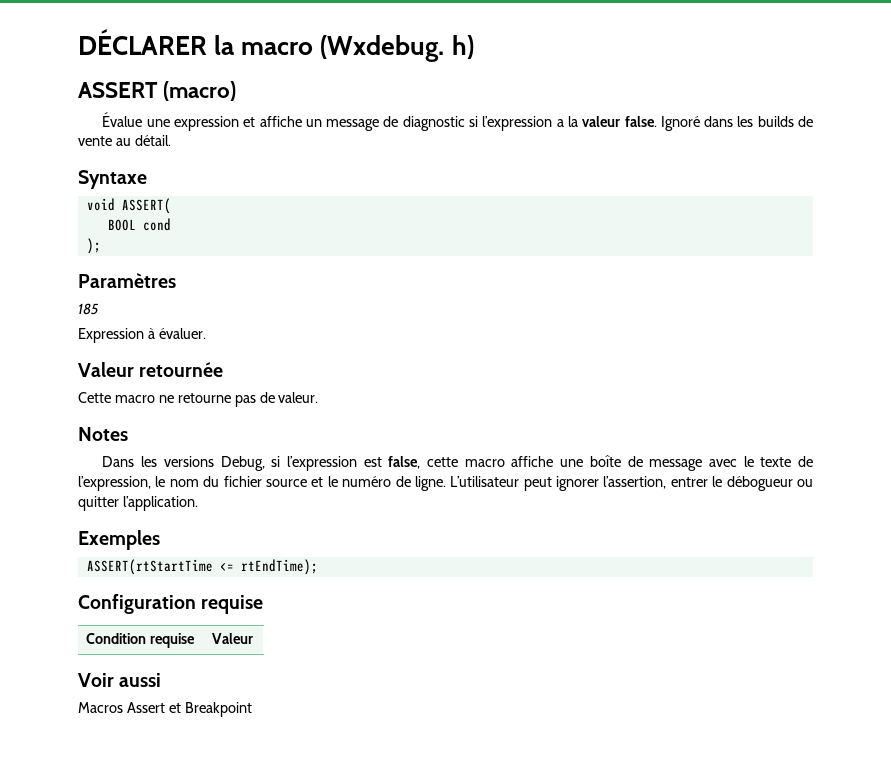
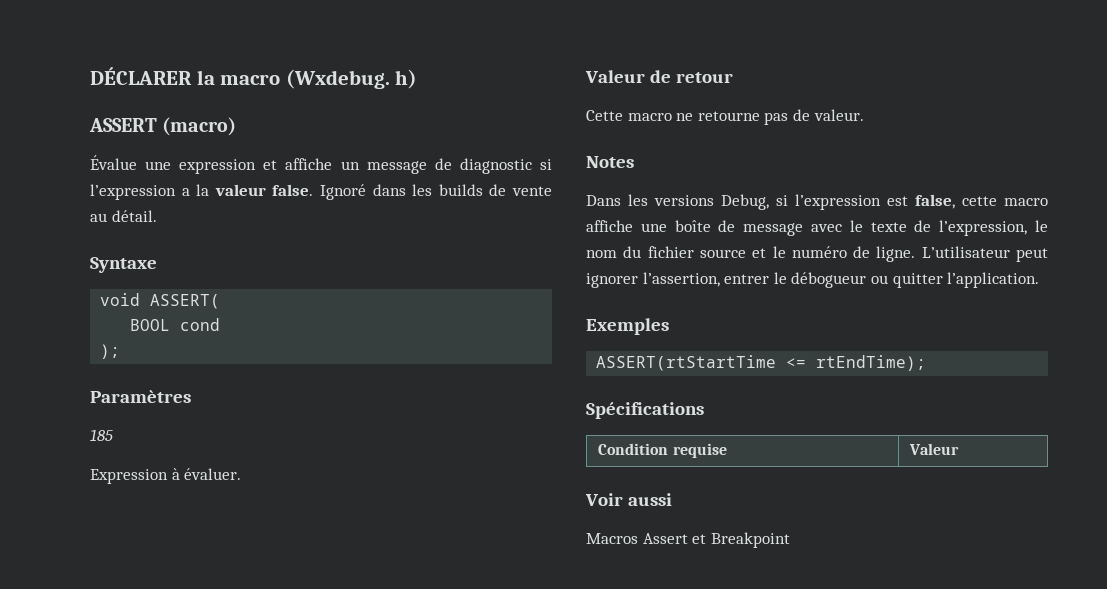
[139,362,224,377] retournée -> [649,70,733,83] de retour
[78,594,264,614] Configuration requise -> [586,402,704,419] Spécifications

